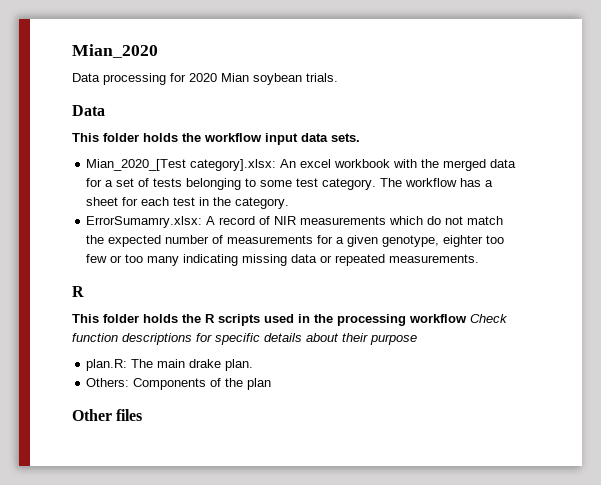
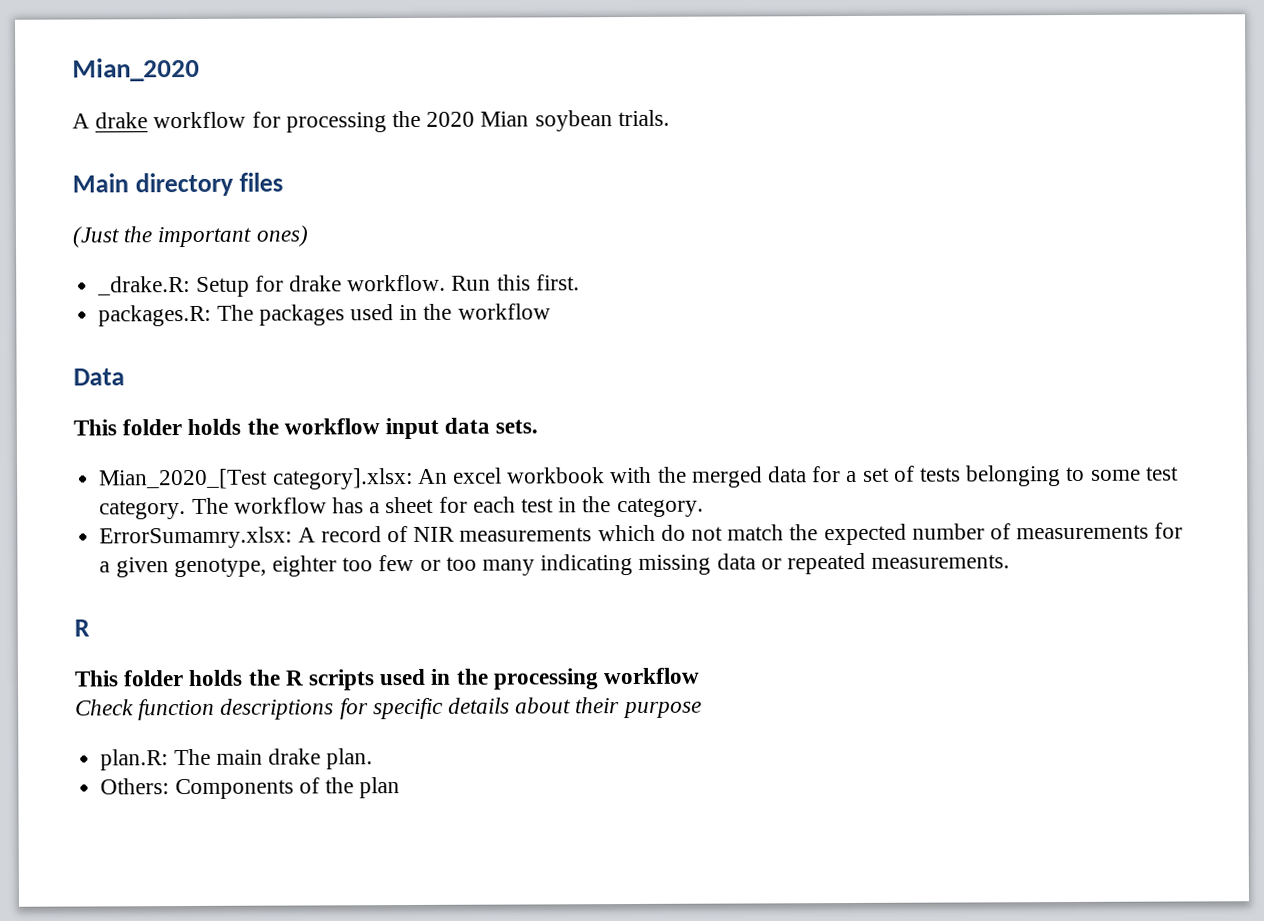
[72,73,338,85] Data processing for 2020 Mian soybean trials. -> [72,109,670,133] [72,172,283,197] [72,225,309,248] [97,274,580,297] [98,303,551,327] A drake workflow for processing the 2020 Mian soybean trials. // Main directory files // (Just the important ones) // _drake.R: Setup for drake workflow. Run this first. // packages.R: The packages used in the workflow
(467, 318) none -> (701, 676) //
[72,409,143,421] // Other files -> (401, 788) none

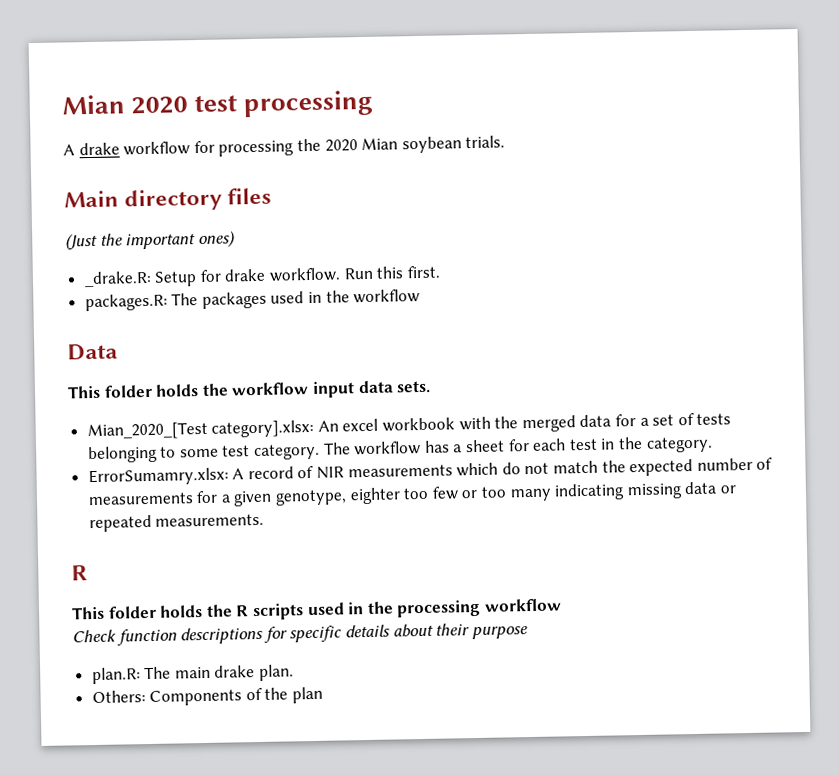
[72,57,200,82] Mian_2020 -> [62,89,374,118] Mian 2020 test processing

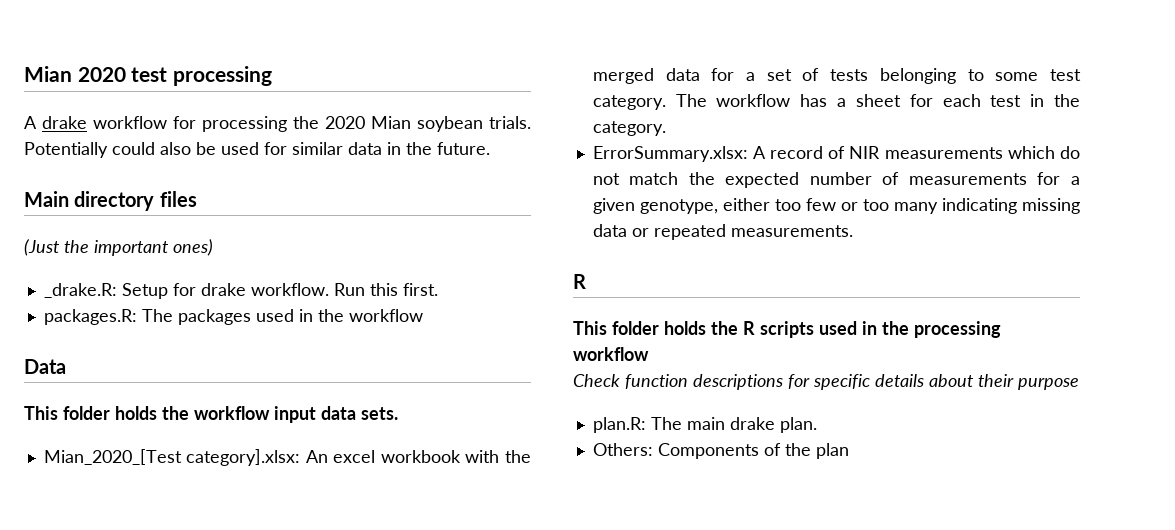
(506, 142) none -> [24,142,490,158] Potentially could also be used for similar data in the future.
[87,467,229,487] ErrorSumamry.xlsx: -> [592,146,748,162] ErrorSummary.xlsx:
[349,487,401,505] eighter -> [722,198,770,211] either

